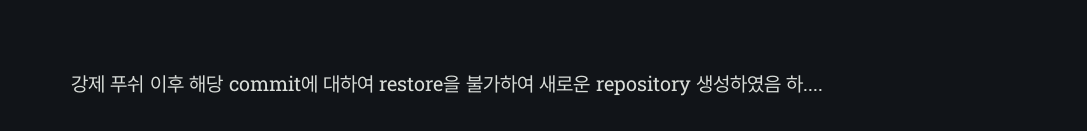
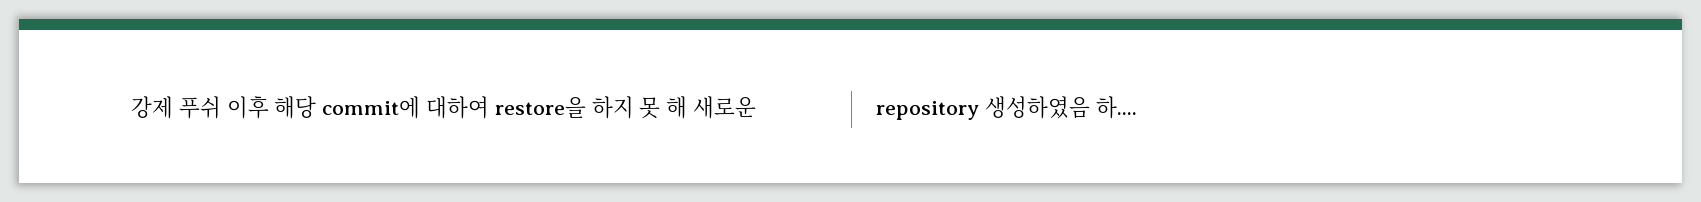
[465,75,534,93] 불가하여 -> [591,96,688,119] 하지 못 해

